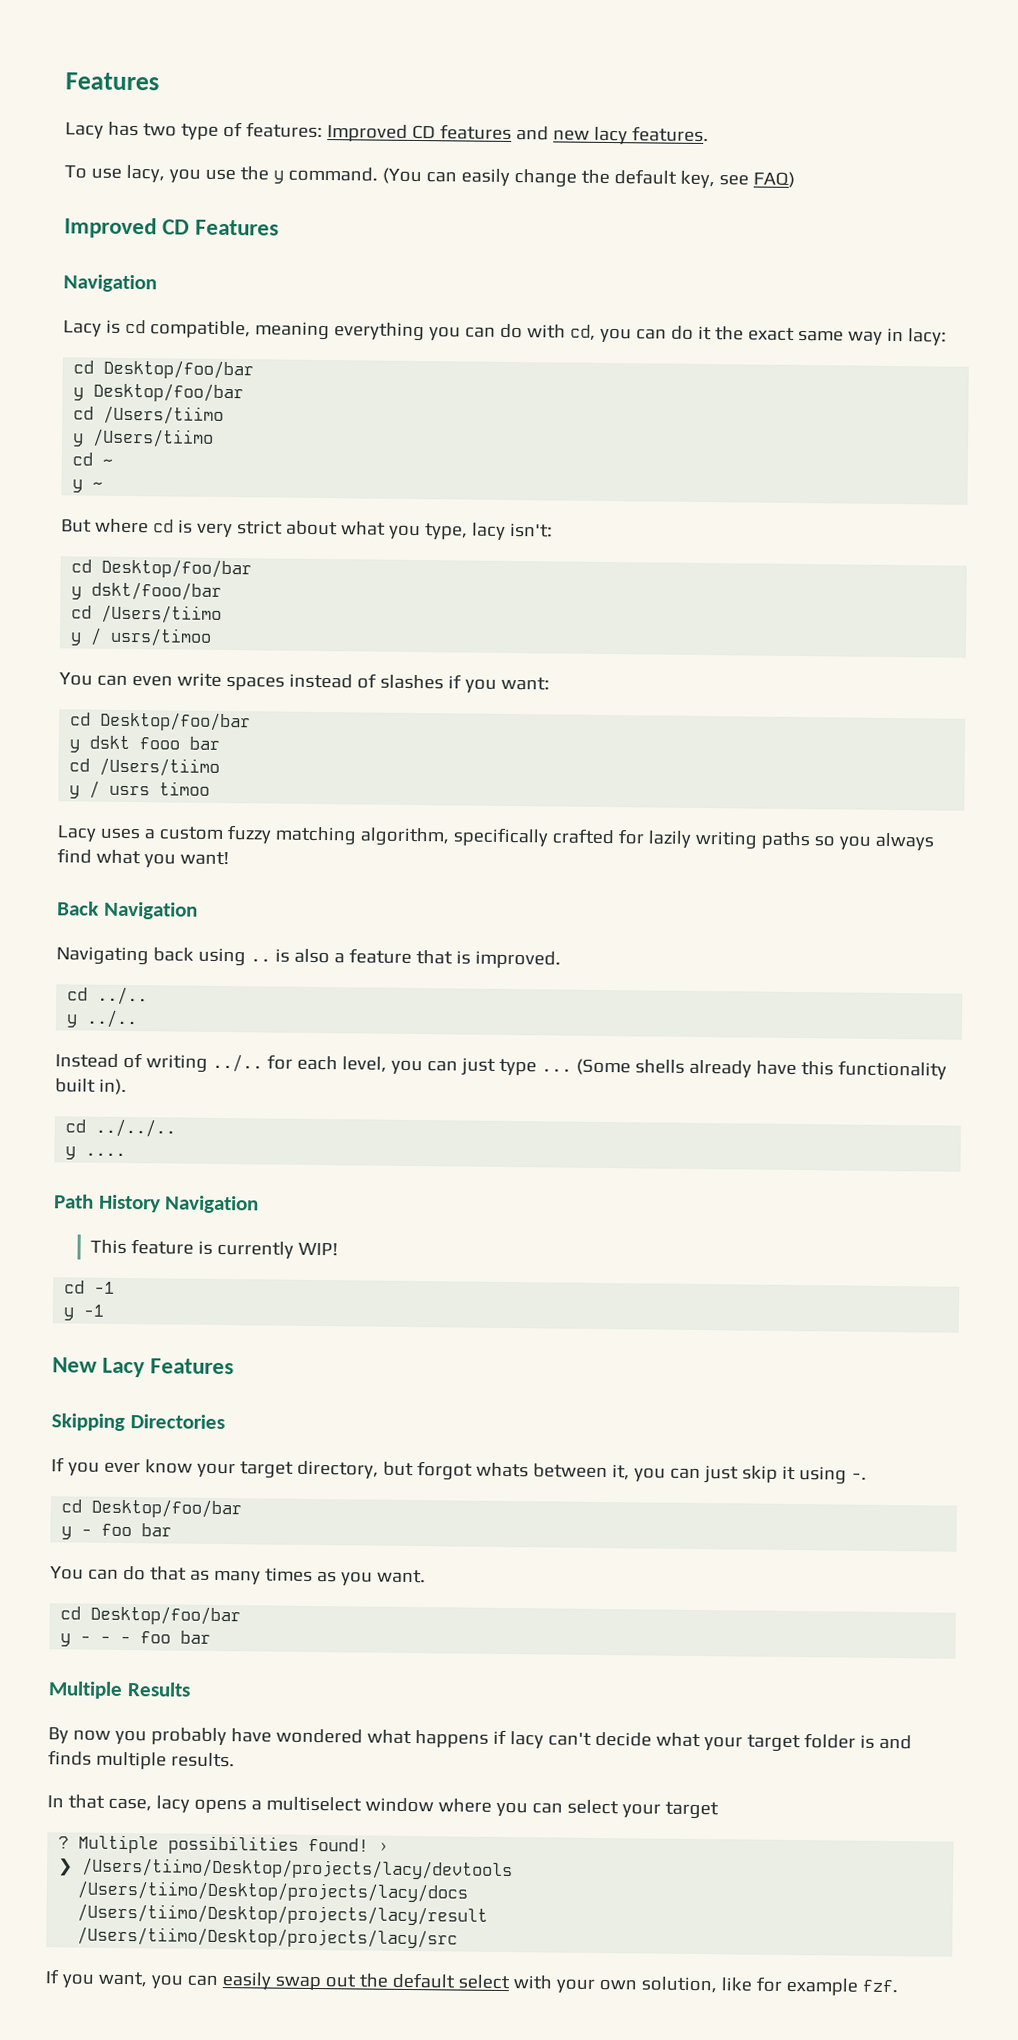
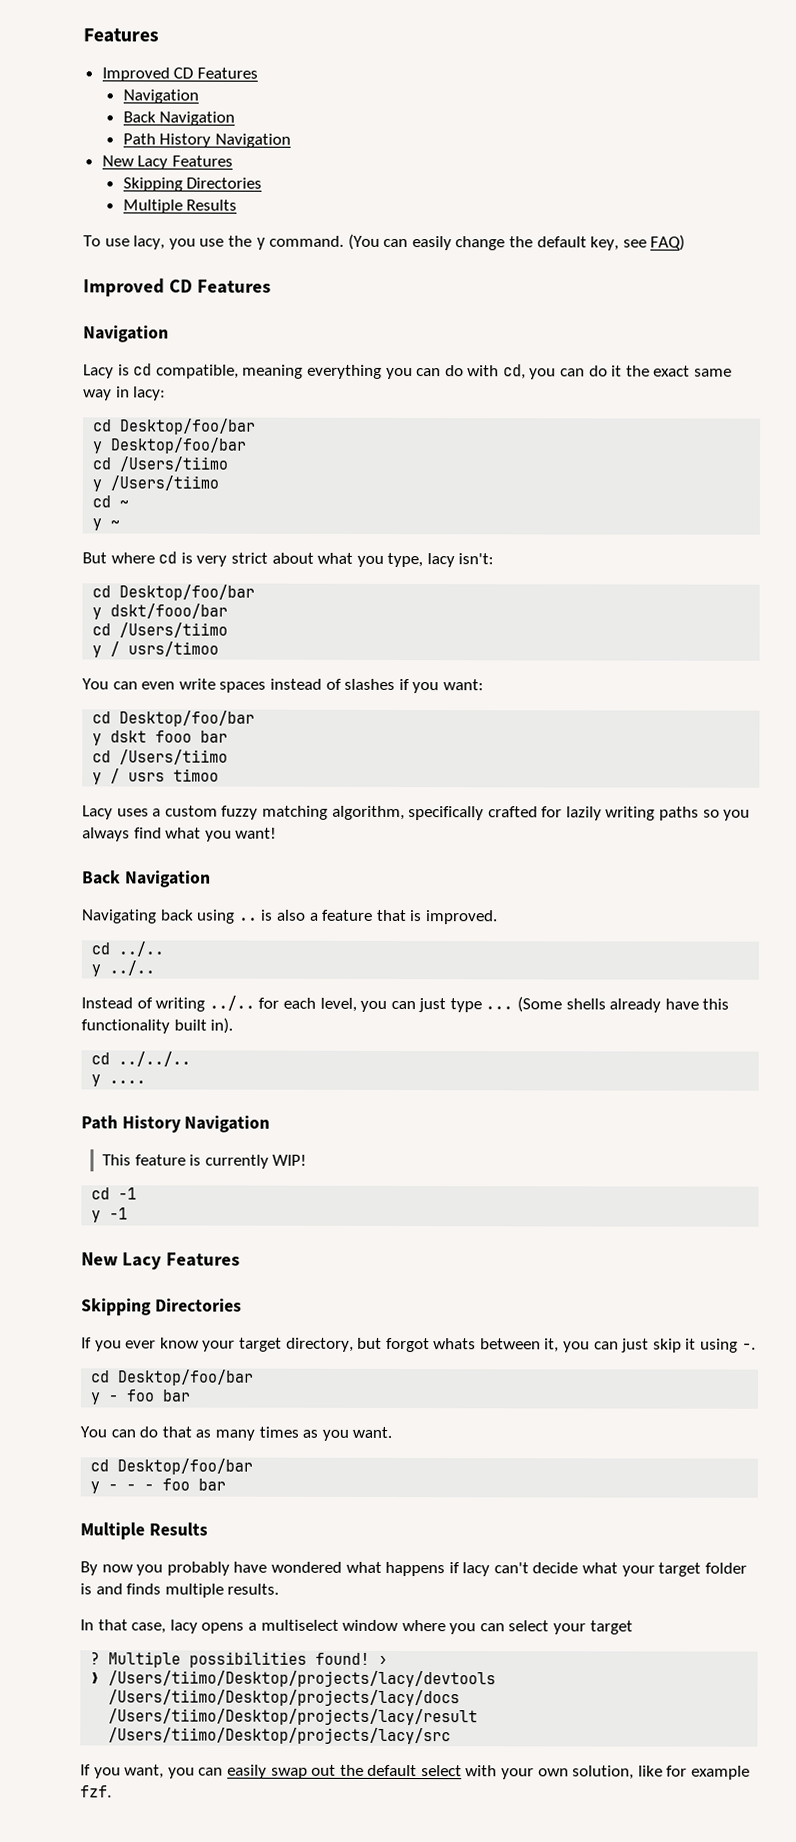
[65,72,159,91] [65,121,709,145] Features // Lacy has two type of features: Improved CD features and new lacy features. -> [83,28,159,43] [101,67,258,82] [122,89,199,104] [122,111,236,126] [122,133,291,148] [101,155,233,170] [122,177,263,192] [122,199,238,214] Features // Improved CD Features // Navigation // Back Navigation // Path History Navigation // New Lacy Features // Skipping Directories // Multiple Results

